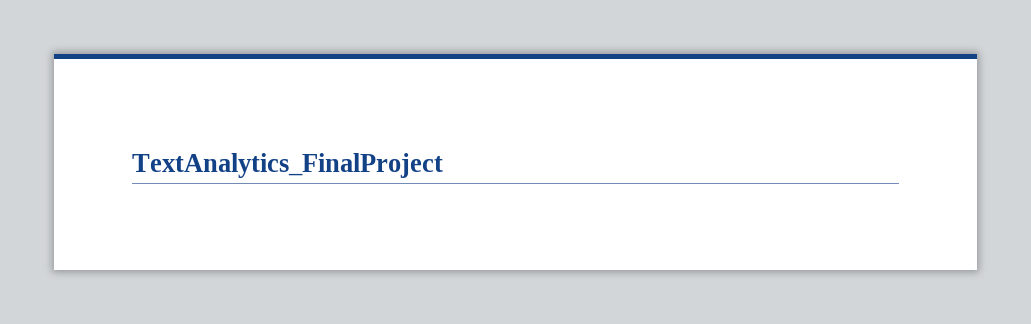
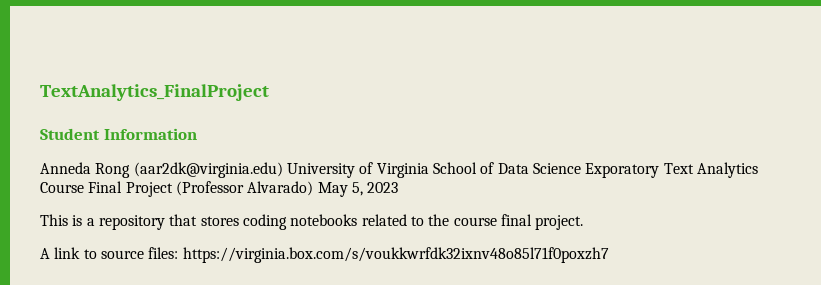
(443, 165) none -> [40,128,197,140] [40,162,758,178] [40,181,399,197] [40,214,584,230] [40,247,609,263] // Student Information // Anneda Rong (aar2dk@virginia.edu) University of Virginia School of Data Science Exporatory Text Analytics Course Final Project (Professor Alvarado) May 5, 2023 // This is a repository that stores coding notebooks related to the course final project. // A link to source files: https://virginia.box.com/s/voukkwrfdk32ixnv48o85l71f0poxzh7

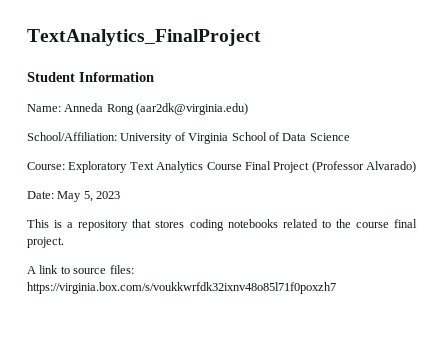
(197, 134) none -> [27,104,61,112] Name:
(283, 170) none -> [27,132,117,141] // School/Affiliation:
[585,163,660,178] Exporatory -> [27,161,128,173] // Course: Exploratory
(314, 188) none -> [27,191,54,199] // Date:

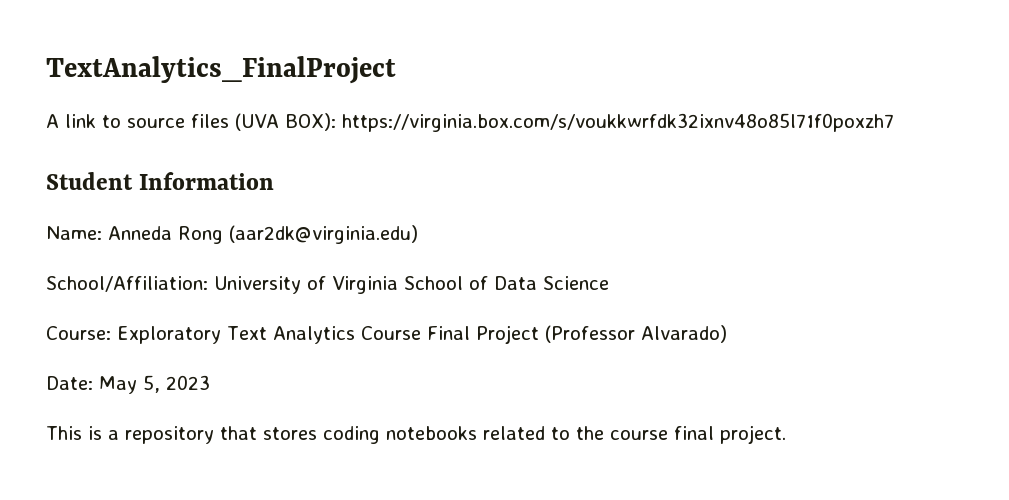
(261, 37) none -> [46,113,894,132] // A link to source files (UVA BOX): https://virginia.box.com/s/voukkwrfdk32ixnv48o85l71f0poxzh7
[27,265,134,274] [27,282,336,294] // A link to source files: https://virginia.box.com/s/voukkwrfdk32ixnv48o85l71f0poxzh7 -> (786, 434) none

